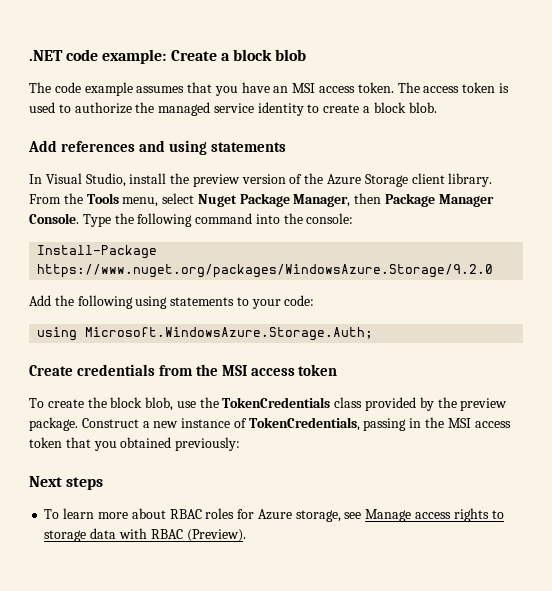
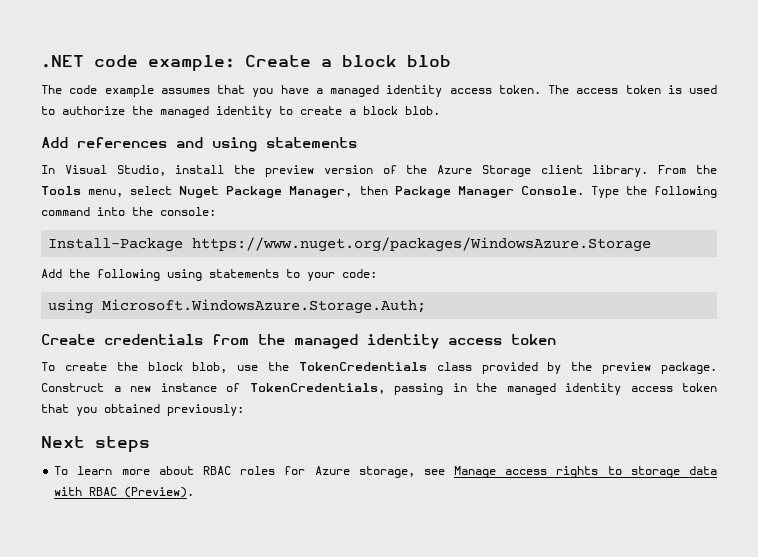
[273,83,316,93] an MSI -> [315,85,443,97] a managed identity
[213,103,254,113] service -> (209, 112) none
[37,264,494,278] https://www.nuget.org/packages/WindowsAzure.Storage/9.2.0 -> [192,237,652,252] https://www.nuget.org/packages/WindowsAzure.Storage
[221,365,247,376] MSI -> [294,334,439,349] managed identity
[447,418,471,428] MSI -> [506,383,621,395] managed identity

